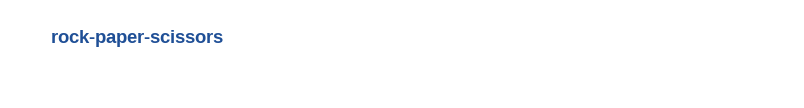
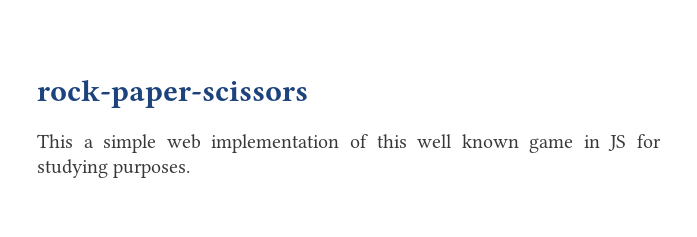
(223, 38) none -> [37,134,662,153] [37,159,191,178] // This a simple web implementation of this well known game in JS for studying purposes.

